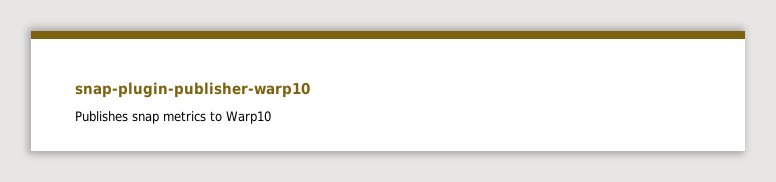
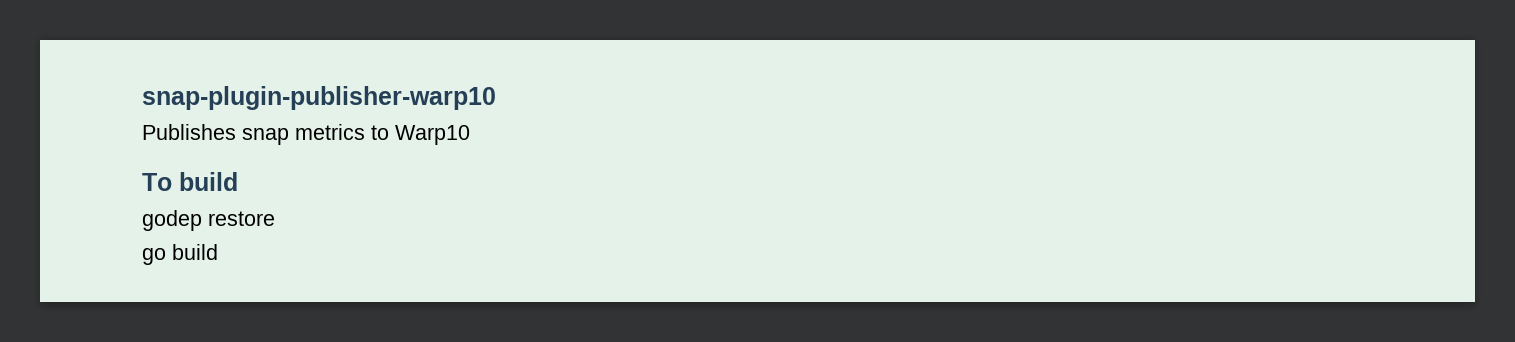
(271, 117) none -> [142,172,238,191] [142,210,275,231] [142,244,218,265] // To build // godep restore // go build

